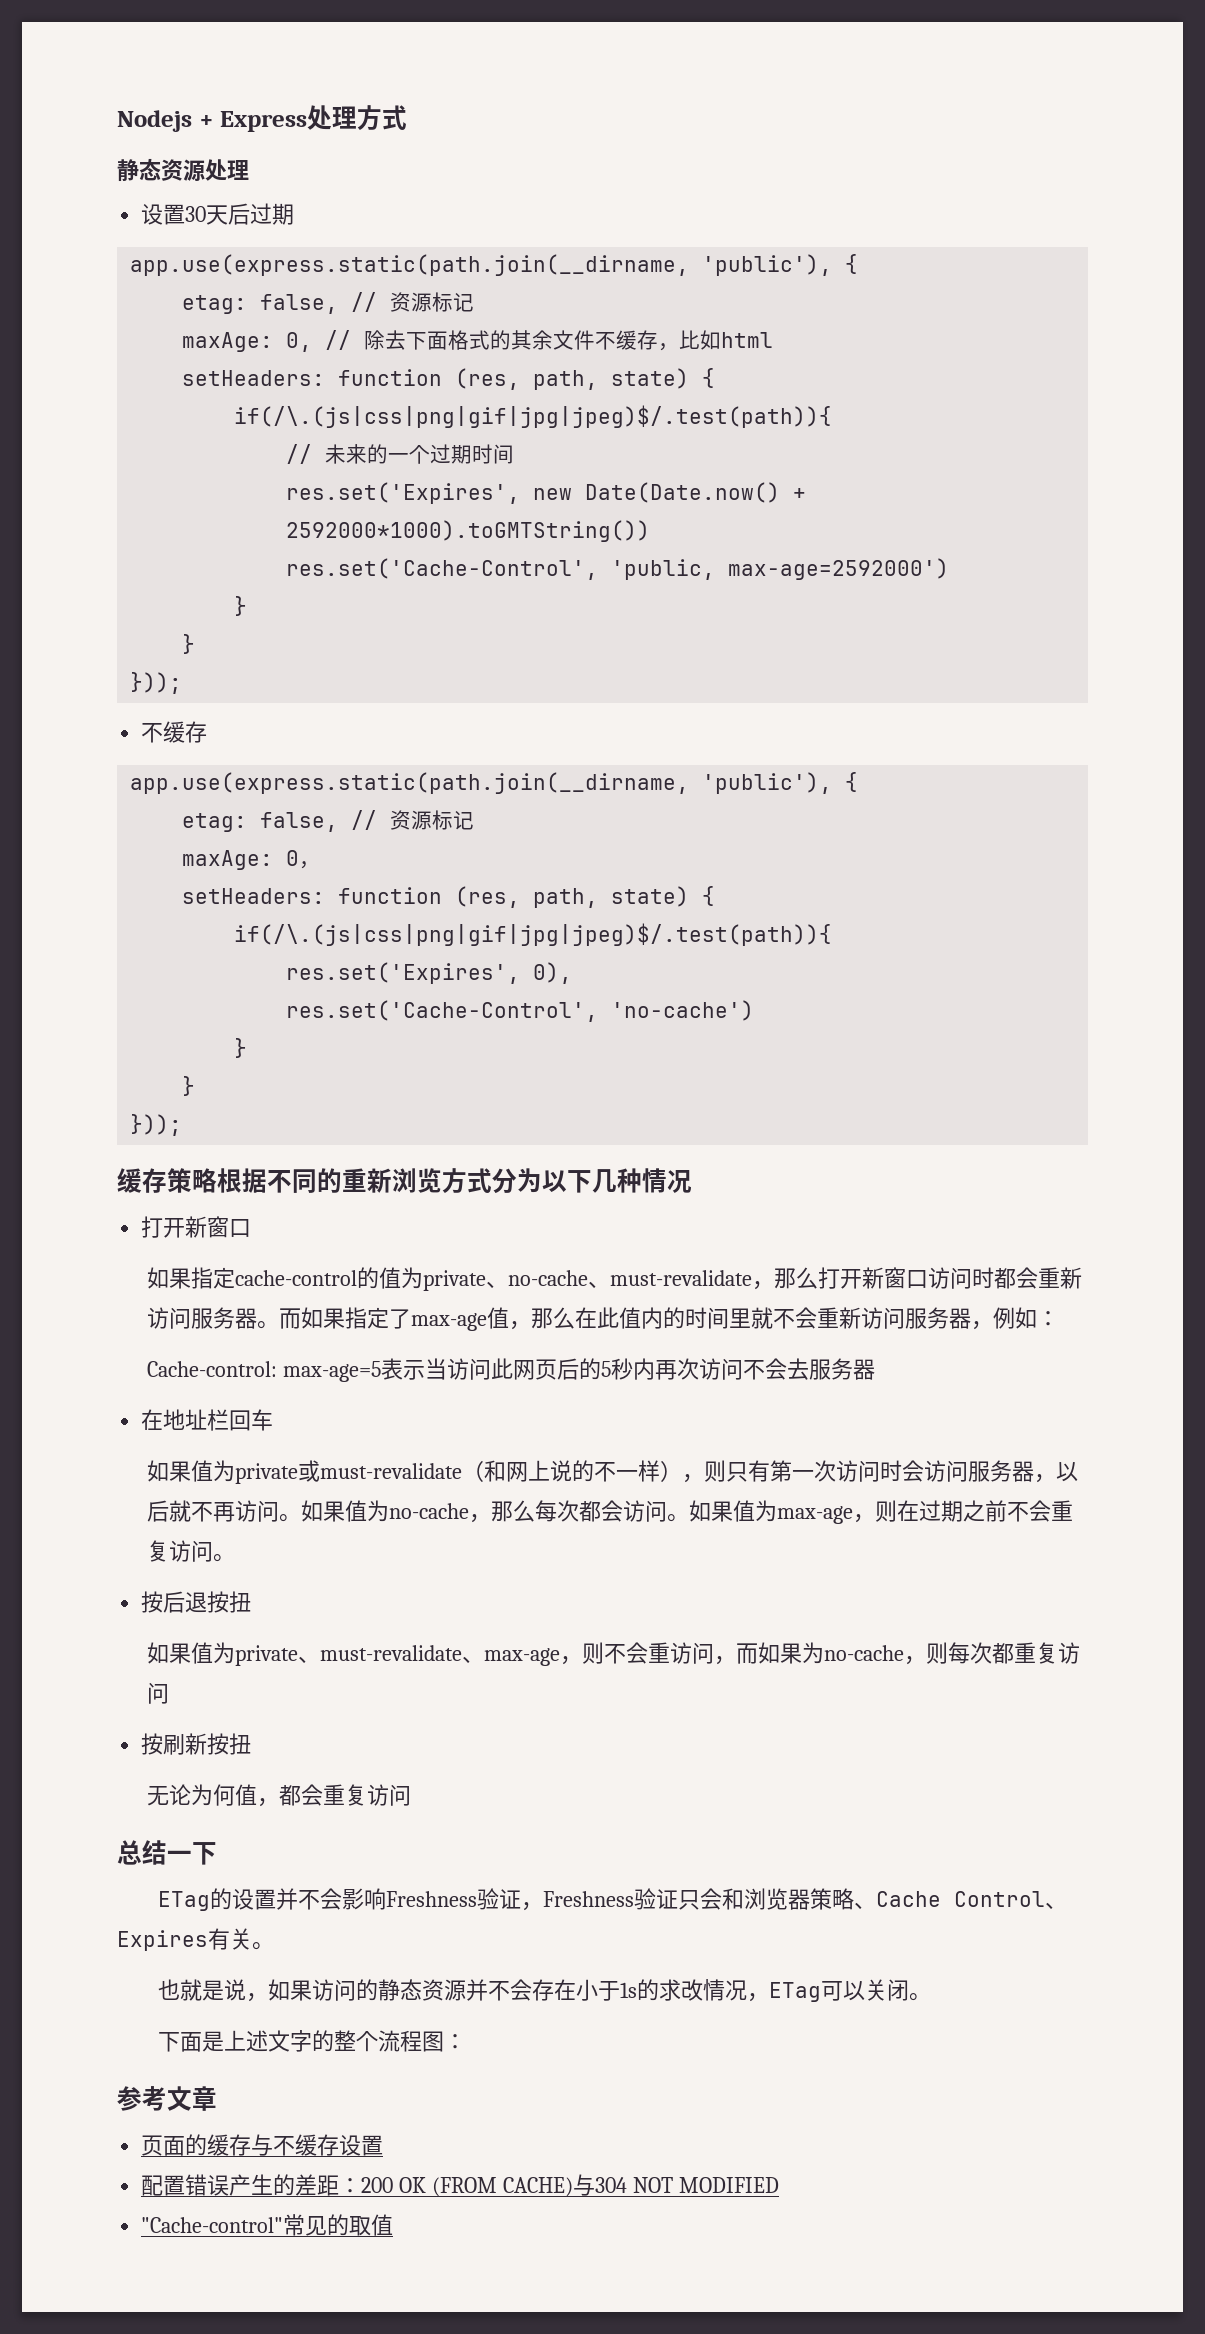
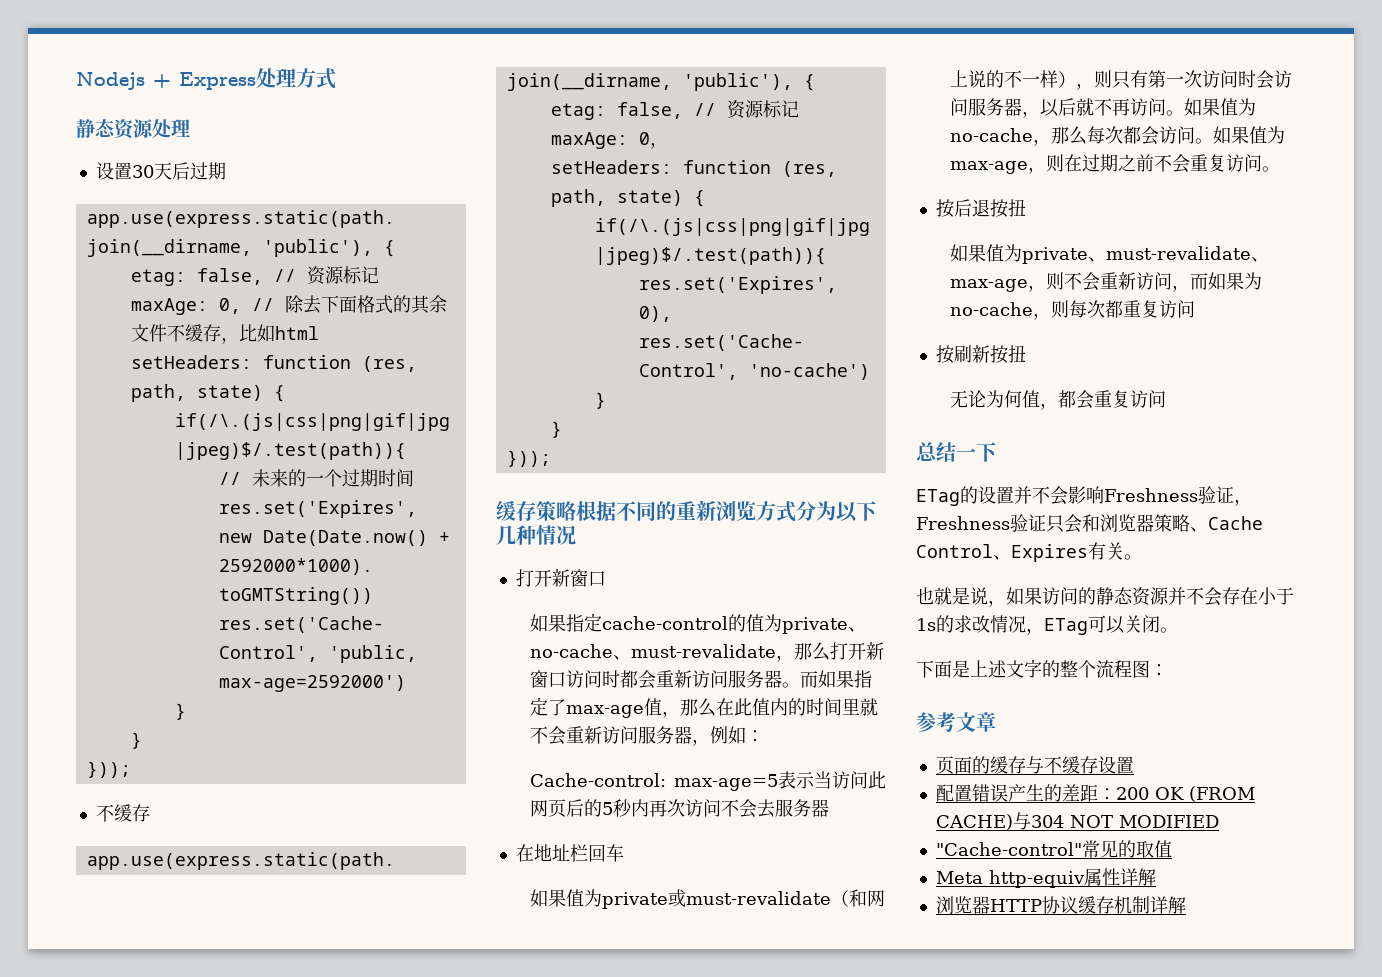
(671, 1652) none -> [1118,272,1137,290] 新
(394, 2225) none -> [935,868,1156,888] [935,896,1186,914] // Meta http-equiv属性详解 // 浏览器HTTP协议缓存机制详解

